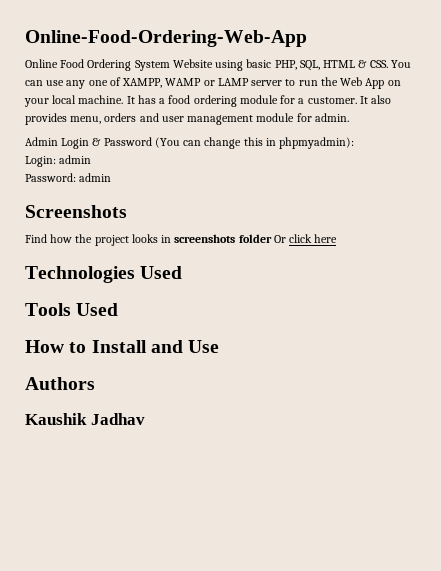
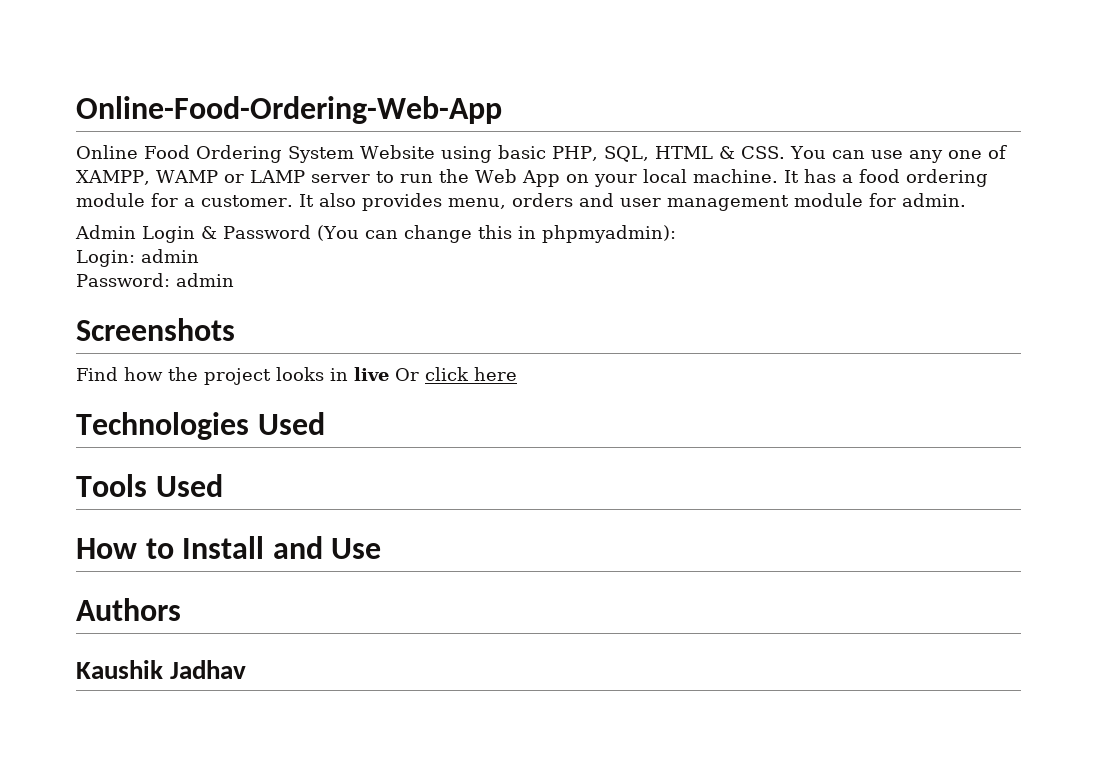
[174,234,272,243] screenshots folder -> [354,367,389,381] live

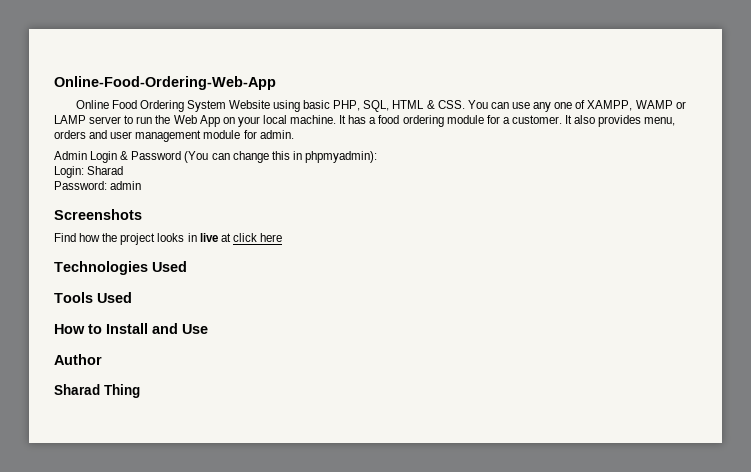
[141,249,199,263] admin -> [87,166,124,175] Sharad
[395,368,419,381] Or -> [220,233,231,242] at
[76,598,181,621] [76,660,247,679] Authors // Kaushik Jadhav -> [54,354,102,365] [54,384,140,398] Author // Sharad Thing

